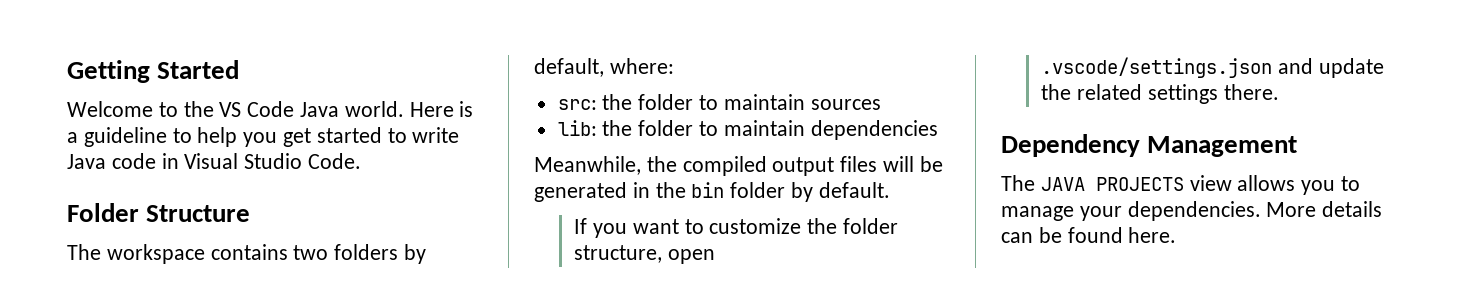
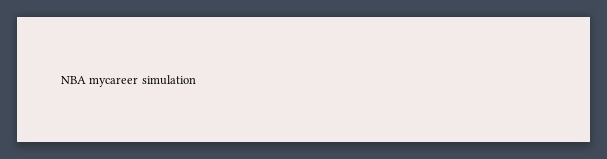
[67,60,240,83] [67,101,474,117] [67,127,460,147] [67,153,362,169] [67,203,251,222] [67,244,427,264] [534,58,674,77] [557,94,881,110] [557,120,938,140] [534,156,943,176] [534,182,890,202] [574,218,899,238] [574,245,716,264] [1041,57,1384,78] [1041,84,1279,104] [1001,134,1298,157] [1001,175,1361,195] [1001,201,1383,221] [1001,227,1177,243] Getting Started // Welcome to the VS Code Java world. Here is a guideline to help you get started to write Java code in Visual Studio Code. // Folder Structure // The workspace contains two folders by default, where: // src: the folder to maintain sources // lib: the folder to maintain dependencies // Meanwhile, the compiled output files will be generated in the bin folder by default. // If you want to customize the folder structure, open .vscode/settings.json and update the related settings there. // Dependency Management // The JAVA PROJECTS view allows you to manage your dependencies. More details can be found here. -> [61,75,196,87] NBA mycareer simulation

